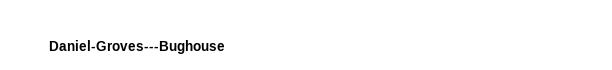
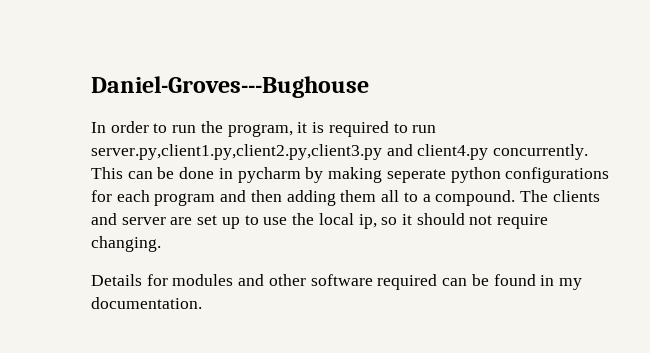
(225, 47) none -> [91,121,437,137] [91,144,589,160] [91,167,610,183] [91,190,600,206] [91,213,549,229] [91,236,161,252] [91,274,582,290] [91,297,202,309] // In order to run the program, it is required to run server.py,client1.py,client2.py,client3.py and client4.py concurrently. This can be done in pycharm by making seperate python configurations for each program and then adding them all to a compound. The clients and server are set up to use the local ip, so it should not require changing. // Details for modules and other software required can be found in my documentation.

